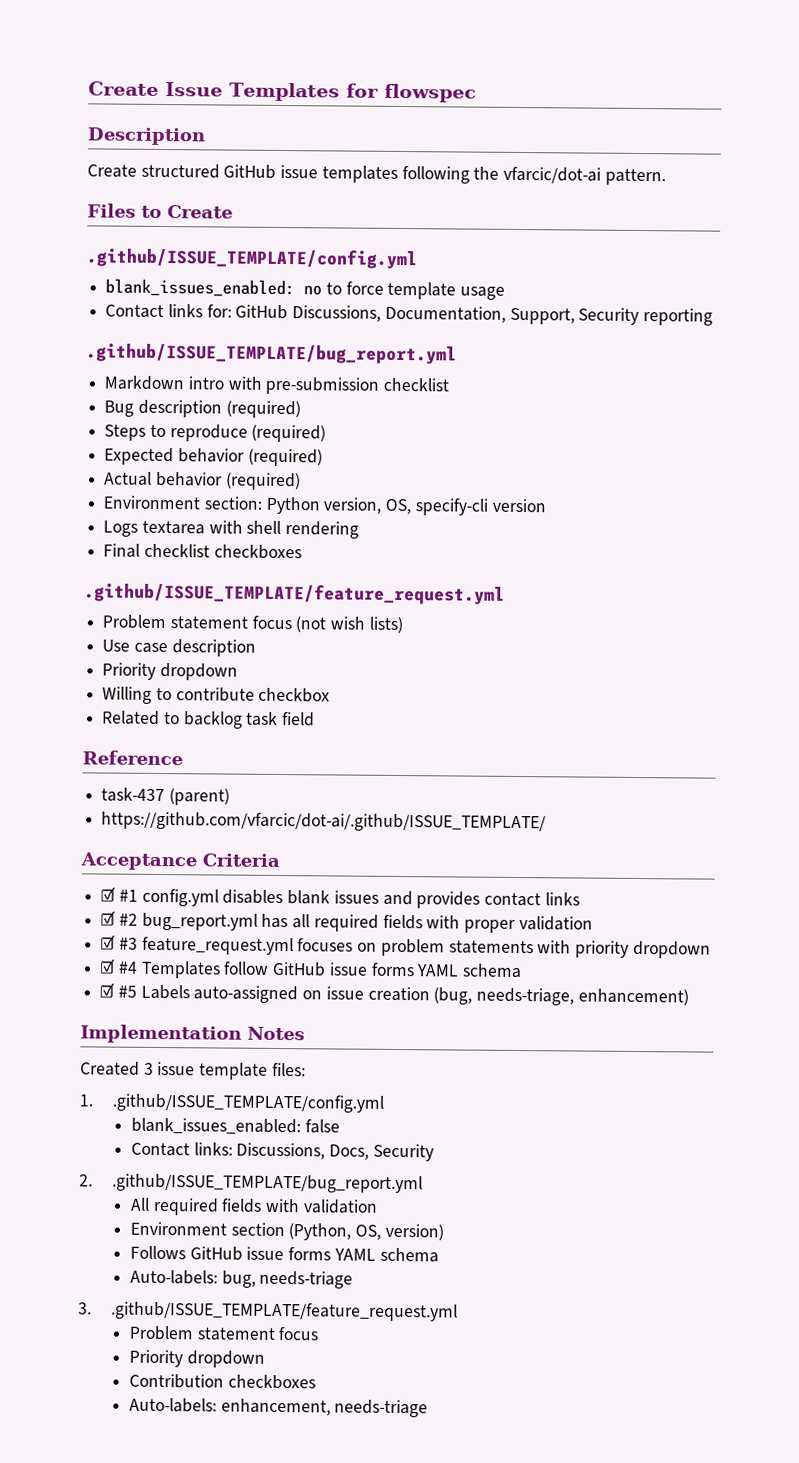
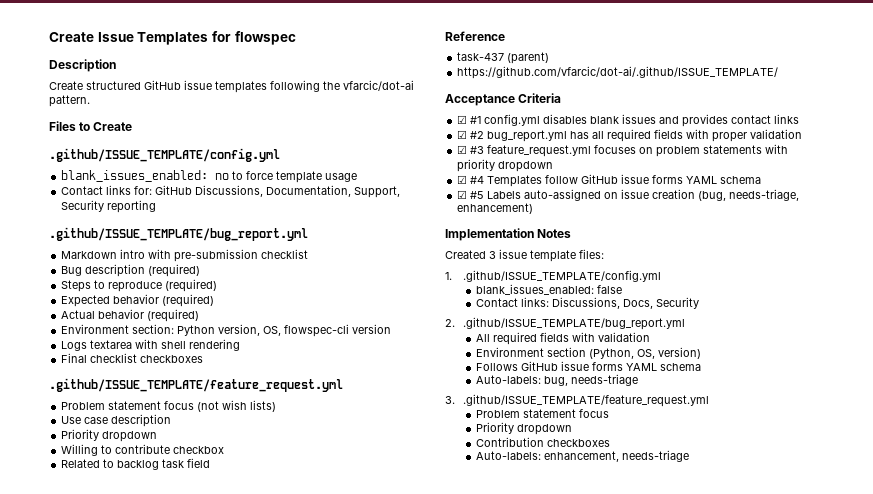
[414,498,488,516] specify-cli -> [284,324,350,337] flowspec-cli

